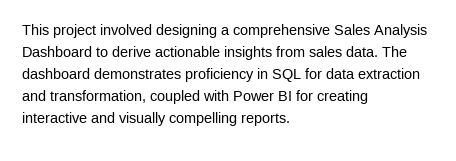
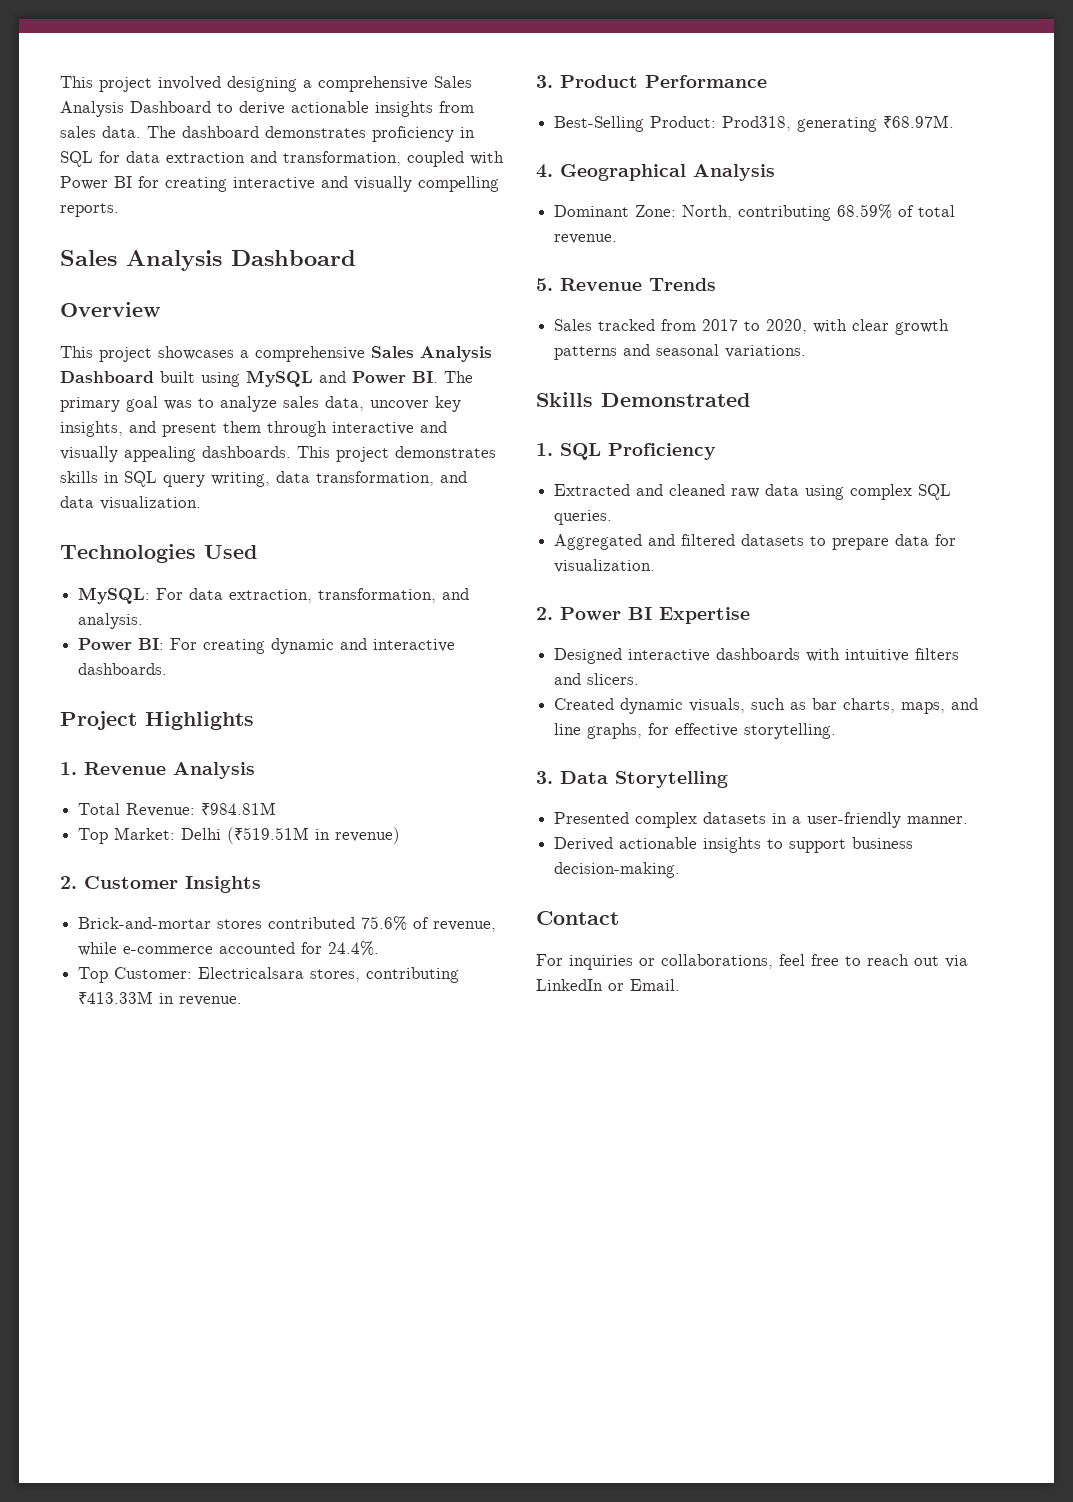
(290, 119) none -> [60,250,356,271] [60,302,160,317] [60,346,492,362] [60,370,473,387] [60,396,461,412] [60,421,447,437] [60,446,496,462] [60,471,467,487] [60,496,201,510] [60,544,257,563] [78,587,470,604] [78,613,144,629] [78,638,456,654] [78,663,168,675] [60,711,254,730] [60,762,255,779] [78,802,277,817] [78,827,401,844] [60,876,261,893] [78,916,497,932] [78,941,380,956] [78,967,460,983] [78,991,243,1006] [536,75,767,88] [554,115,955,132] [536,164,775,181] [554,204,956,221] [554,234,618,244] [536,278,716,291] [554,319,950,335] [554,344,807,360] [536,392,750,407] [536,443,716,460] [554,484,952,500] [554,510,613,525] [554,534,957,550] [554,559,656,573] [536,607,750,624] [554,648,960,664] [554,673,640,685] [554,698,979,714] [554,723,837,739] [536,771,728,788] [554,812,969,828] [554,837,914,853] [554,862,681,878] [536,911,619,925] [536,954,968,970] [536,979,680,991] // Sales Analysis Dashboard // Overview // This project showcases a comprehensive Sales Analysis Dashboard built using MySQL and Power BI. The primary goal was to analyze sales data, uncover key insights, and present them through interactive and visually appealing dashboards. This project demonstrates skills in SQL query writing, data transformation, and data visualization. // Technologies Used // MySQL: For data extraction, transformation, and analysis. // Power BI: For creating dynamic and interactive dashboards. // Project Highlights // 1. Revenue Analysis // Total Revenue: ₹984.81M // Top Market: Delhi (₹519.51M in revenue) // 2. Customer Insights // Brick-and-mortar stores contributed 75.6% of revenue, while e-commerce accounted for 24.4%. // Top Customer: Electricalsara stores, contributing ₹413.33M in revenue. // 3. Product Performance // Best-Selling Product: Prod318, generating ₹68.97M. // 4. Geographical Analysis // Dominant Zone: North, contributing 68.59% of total revenue. // 5. Revenue Trends // Sales tracked from 2017 to 2020, with clear growth patterns and seasonal variations. // Skills Demonstrated // 1. SQL Proficiency // Extracted and cleaned raw data using complex SQL queries. // Aggregated and filtered datasets to prepare data for visualization. // 2. Power BI Expertise // Designed interactive dashboards with intuitive filters and slicers. // Created dynamic visuals, such as bar charts, maps, and line graphs, for effective storytelling. // 3. Data Storytelling // Presented complex datasets in a user-friendly manner. // Derived actionable insights to support business decision-making. // Contact // For inquiries or collaborations, feel free to reach out via LinkedIn or Email.

